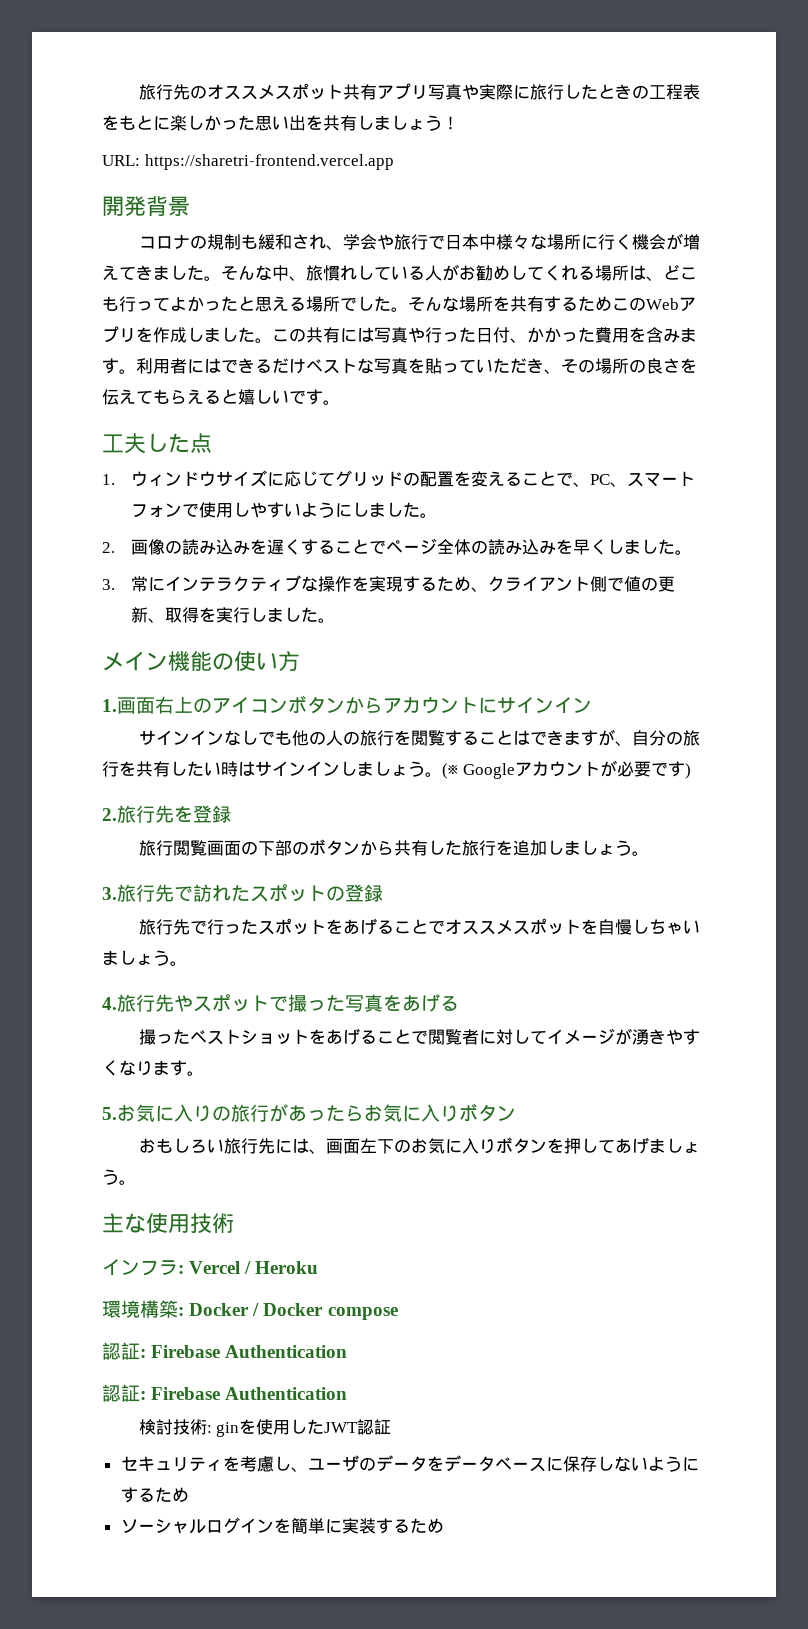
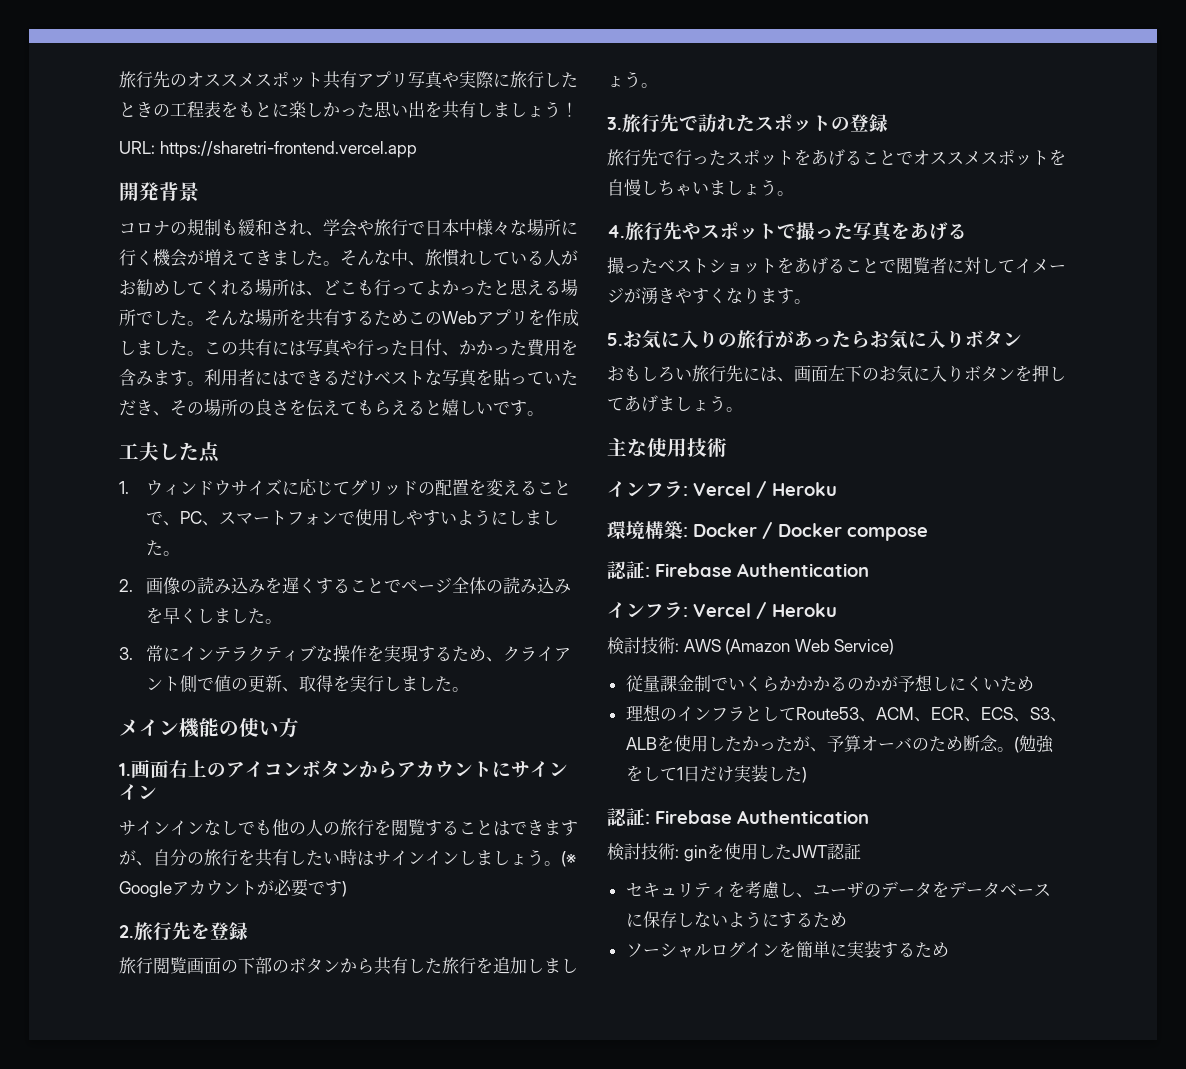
(348, 1351) none -> [607,602,837,619] [607,637,895,655] [625,675,1034,692] [625,705,1067,722] [625,735,1054,753] [625,765,807,783] // インフラ: Vercel / Heroku // 検討技術: AWS (Amazon Web Service) // 従量課金制でいくらかかかるのかが予想しにくいため // 理想のインフラとしてRoute53、ACM、ECR、ECS、S3、ALBを使用したかったが、予算オーバのため断念。(勉強をして1日だけ実装した)

